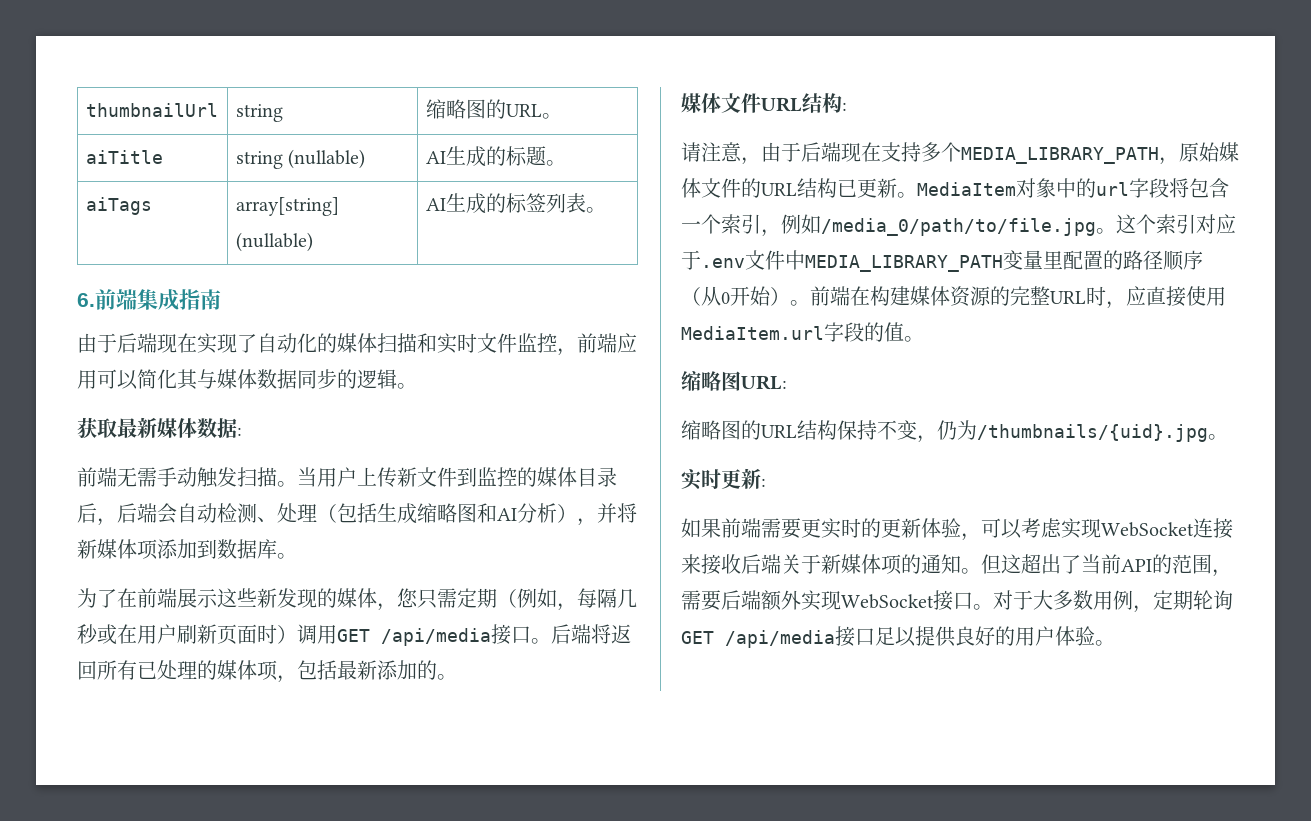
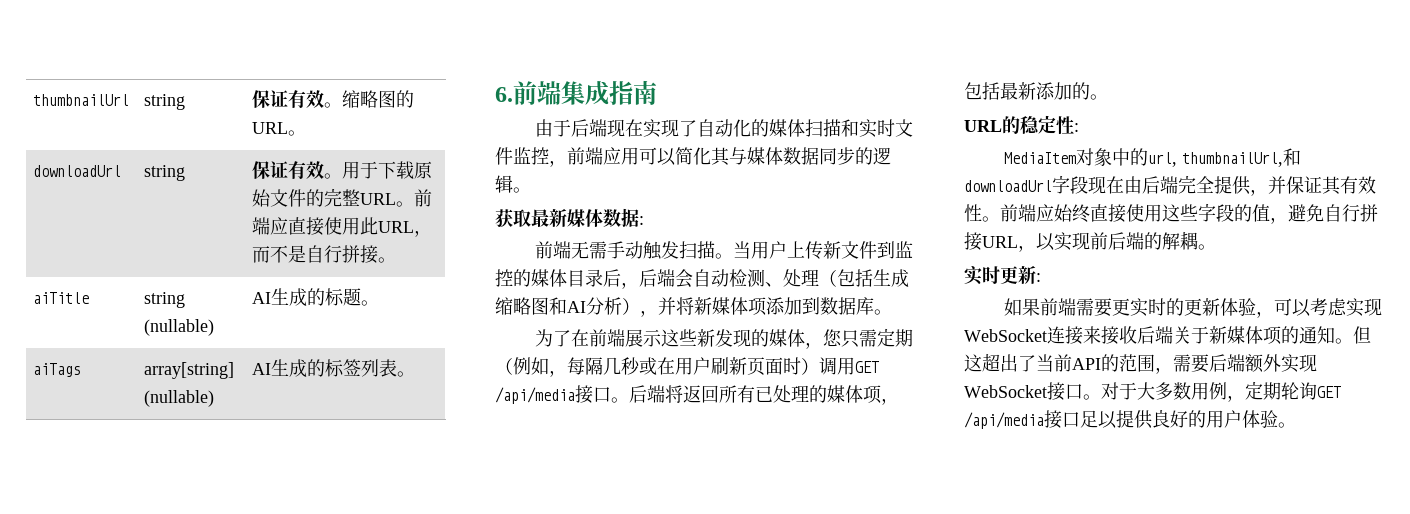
(283, 113) none -> [252,90,343,108] 保证有效。
(562, 116) none -> [33,165,122,177] [144,165,186,181] [252,161,433,179] [252,188,433,207] [252,217,433,237] [252,245,397,264] // downloadUrl | string | 保证有效。用于下载原始文件的完整URL。前端应直接使用此URL，而不是自行拼接。
[681,93,847,113] [681,142,1239,165] [681,178,1229,198] [681,214,1236,237] [681,250,1203,272] [681,286,1226,309] [681,326,824,340] 媒体文件URL结构: // 请注意，由于后端现在支持多个MEDIA_LIBRARY_PATH，原始媒体文件的URL结构已更新。MediaItem对象中的url字段将包含一个索引，例如/media_0/path/to/file.jpg。这个索引对应于.env文件中MEDIA_LIBRARY_PATH变量里配置的路径顺序（从0开始）。前端在构建媒体资源的完整URL时，应直接使用MediaItem.url -> [964,115,1079,135] [1003,148,1301,167] [964,175,1376,196] [964,204,1198,223] URL的稳定性: // MediaItem对象中的url, thumbnailUrl,和downloadUrl字段现在由后端完全提供，并保证其有效性。前端应始终直接使用这些
[904,336,924,342] [681,371,787,391] [681,420,1208,443] 。 // 缩略图URL: // 缩略图的URL结构保持不变，仍为/thumbnails/{uid}.jpg -> [1270,204,1378,224] [964,231,1198,252] ，避免自行拼接URL，以实现前后端的解耦

